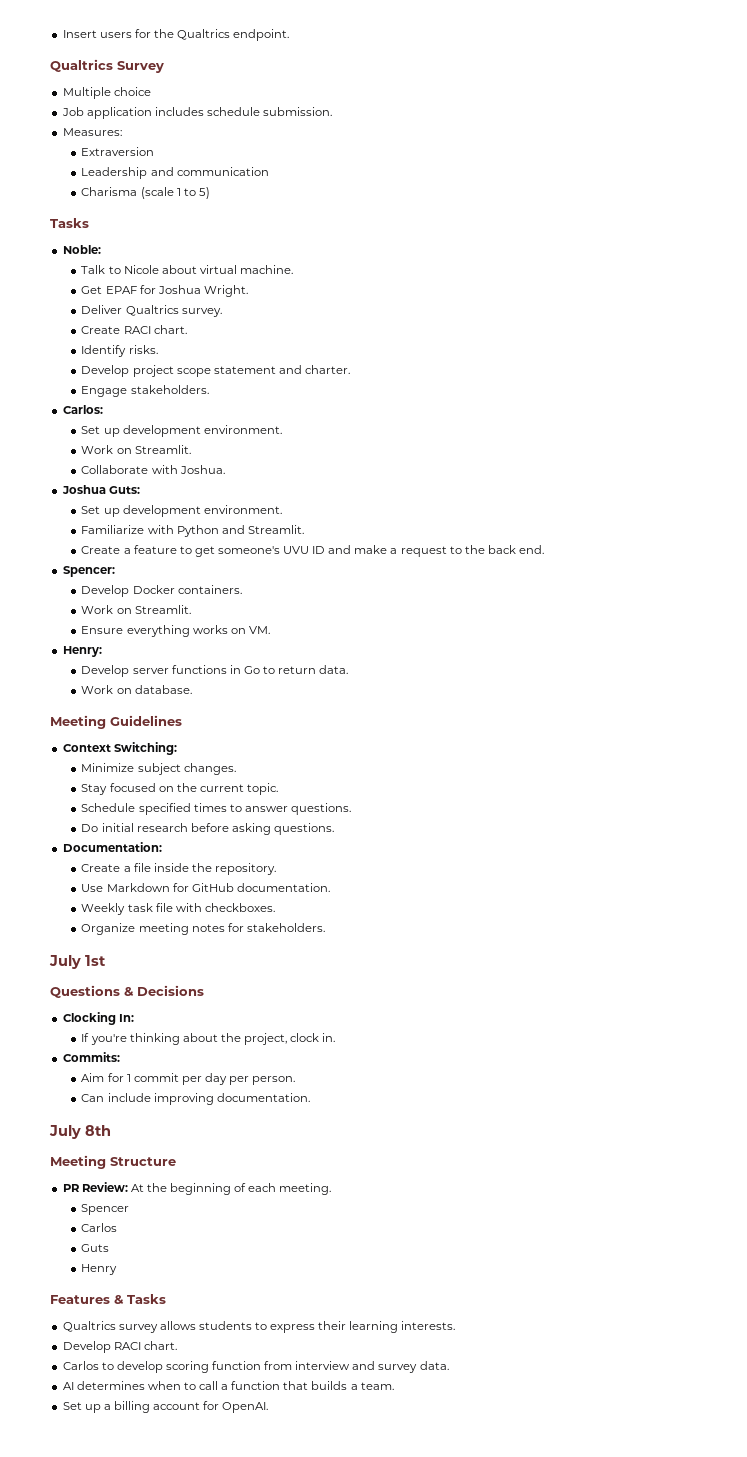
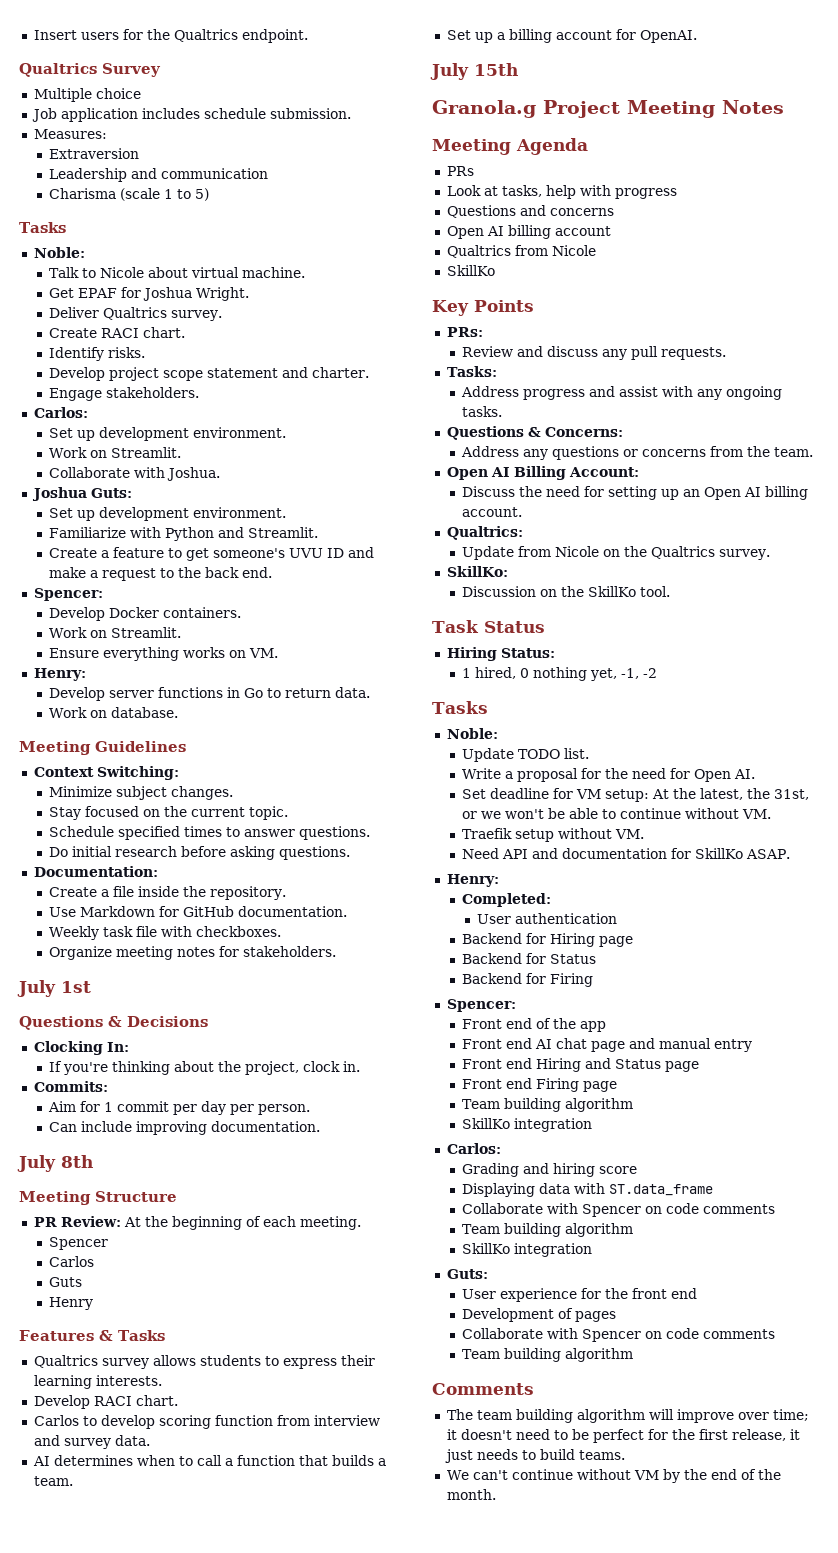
(269, 1407) none -> [430,63,518,80] [432,100,784,118] [432,138,588,155] [446,166,474,176] [446,185,677,199] [446,205,614,218] [446,225,611,239] [446,245,596,258] [446,265,495,276] [432,300,534,316] [446,327,483,337] [462,346,727,360] [446,366,497,377] [461,386,783,400] [462,406,503,417] [446,426,623,440] [461,446,814,460] [446,466,639,480] [462,486,809,500] [462,507,523,517] [446,526,523,540] [462,546,771,560] [446,566,508,577] [462,586,671,597] [432,620,545,633] [446,647,555,661] [462,667,658,681] [432,701,488,714] [446,728,498,739] [462,748,590,762] [462,768,756,782] [462,788,810,802] [462,808,772,819] [462,828,645,842] [462,848,791,859] [446,874,499,887] [462,893,552,907] [477,913,618,924] [462,933,634,947] [462,953,597,964] [462,973,594,987] [446,999,516,1012] [462,1018,607,1032] [462,1038,753,1052] [462,1058,700,1072] [462,1078,618,1092] [462,1098,633,1112] [462,1118,593,1132] [446,1143,501,1154] [462,1163,638,1177] [462,1183,714,1197] [462,1203,776,1217] [462,1223,633,1237] [462,1243,593,1257] [446,1269,488,1279] [462,1288,698,1302] [462,1308,617,1322] [462,1328,776,1342] [462,1348,633,1362] [432,1383,534,1395] [446,1409,809,1423] [446,1429,800,1443] [444,1449,625,1463] [446,1469,781,1483] [446,1489,496,1500] // July 15th // Granola.g Project Meeting Notes // Meeting Agenda // PRs // Look at tasks, help with progress // Questions and concerns // Open AI billing account // Qualtrics from Nicole // SkillKo // Key Points // PRs: // Review and discuss any pull requests. // Tasks: // Address progress and assist with any ongoing tasks. // Questions & Concerns: // Address any questions or concerns from the team. // Open AI Billing Account: // Discuss the need for setting up an Open AI billing account. // Qualtrics: // Update from Nicole on the Qualtrics survey. // SkillKo: // Discussion on the SkillKo tool. // Task Status // Hiring Status: // 1 hired, 0 nothing yet, -1, -2 // Tasks // Noble: // Update TODO list. // Write a proposal for the need for Open AI. // Set deadline for VM setup: At the latest, the 31st, or we won't be able to continue without VM. // Traefik setup without VM. // Need API and documentation for SkillKo ASAP. // Henry: // Completed: // User authentication // Backend for Hiring page // Backend for Status // Backend for Firing // Spencer: // Front end of the app // Front end AI chat page and manual entry // Front end Hiring and Status page // Front end Firing page // Team building algorithm // SkillKo integration // Carlos: // Grading and hiring score // Displaying data with ST.data_frame // Collaborate with Spencer on code comments // Team building algorithm // SkillKo integration // Guts: // User experience for the front end // Development of pages // Collaborate with Spencer on code comments // Team building algorithm // Comments // The team building algorithm will improve over time; it doesn't need to be perfect for the first release, it just needs to build teams. // We can't continue without VM by the end of the month.

